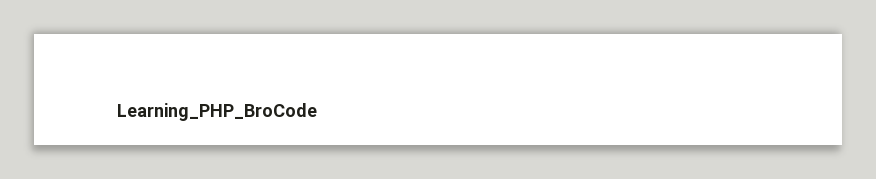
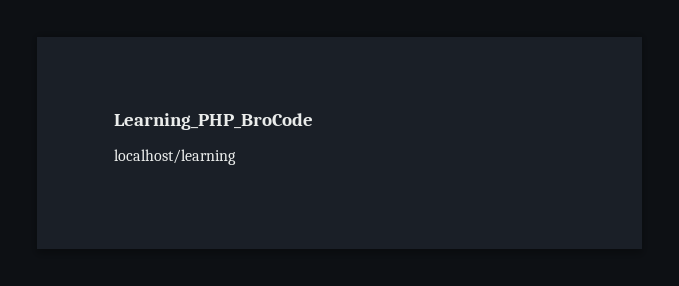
(317, 112) none -> [114,149,236,165] // localhost/learning

